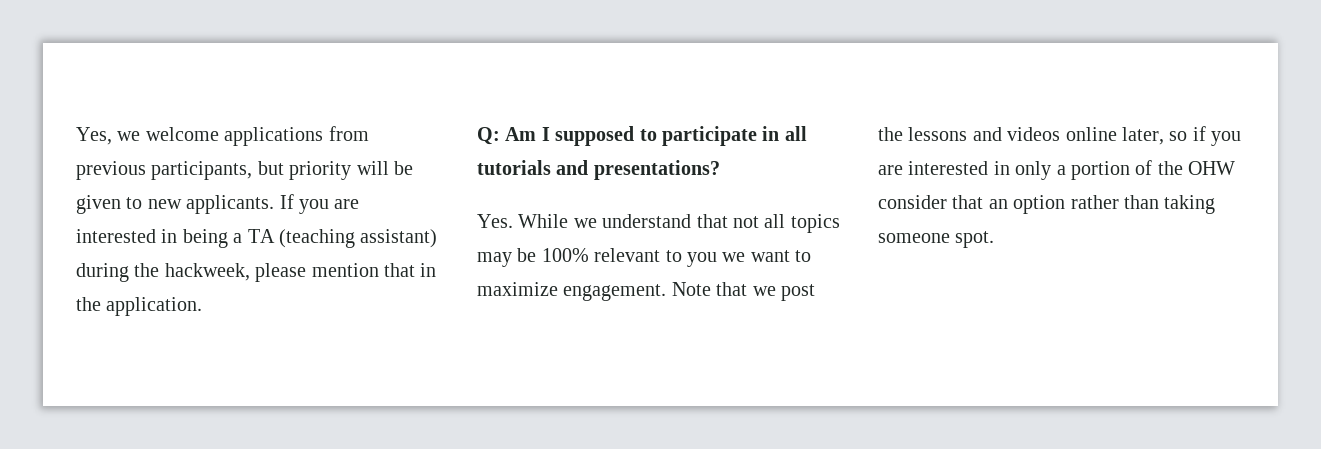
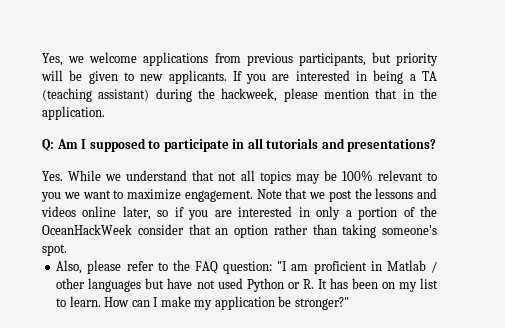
[1188,161,1236,175] OHW -> [42,224,132,235] OceanHackWeek
[878,233,950,243] someone -> [382,225,437,235] someone's
(995, 239) none -> [56,260,437,274] [56,278,439,292] [56,296,349,310] // Also, please refer to the FAQ question: "I am proficient in Matlab / other languages but have not used Python or R. It has been on my list to learn. How can I make my application be stronger?"

